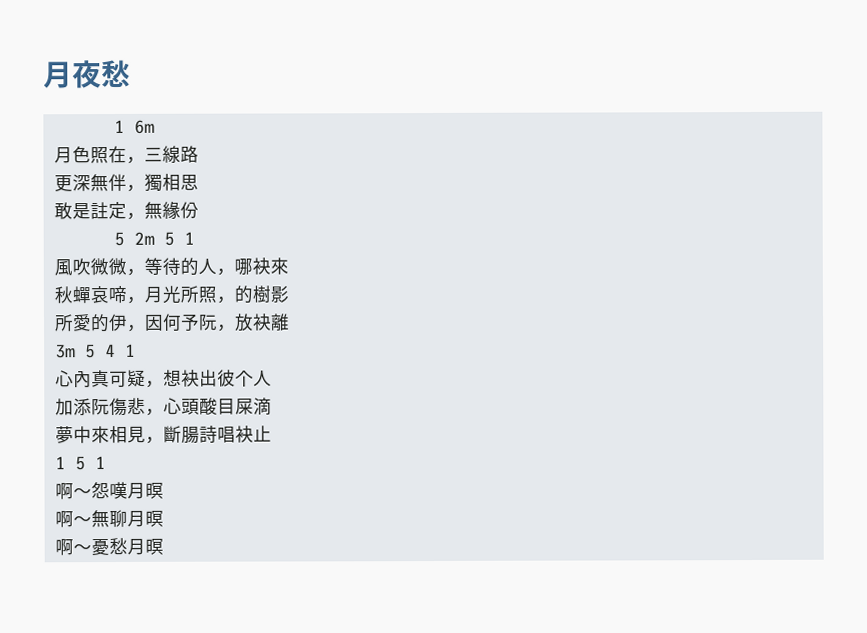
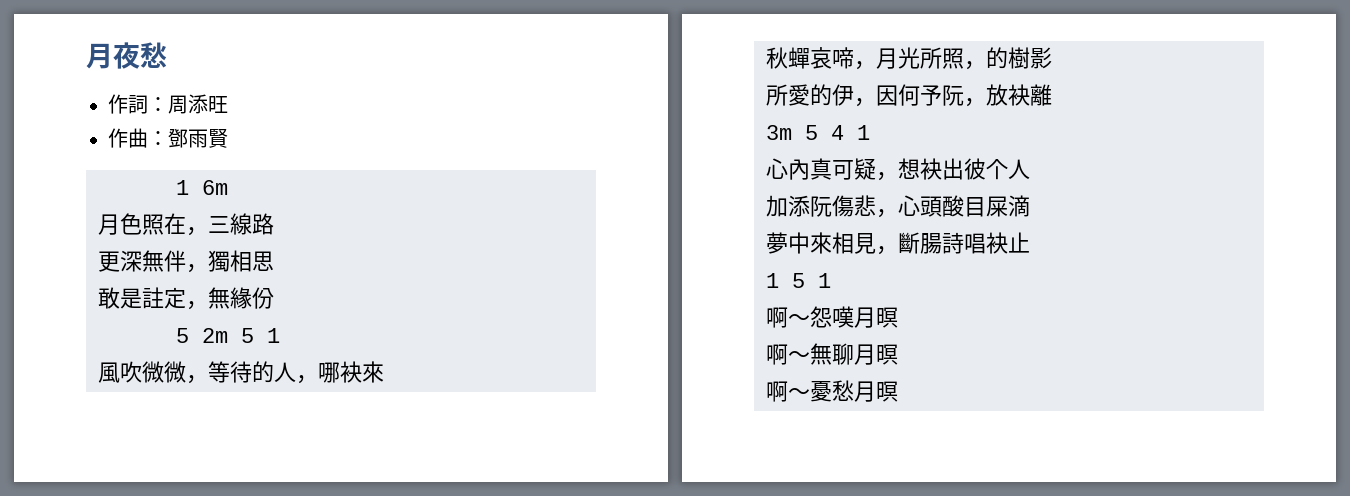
(131, 74) none -> [108,94,228,114] [108,128,228,148] // 作詞：周添旺 // 作曲：鄧雨賢

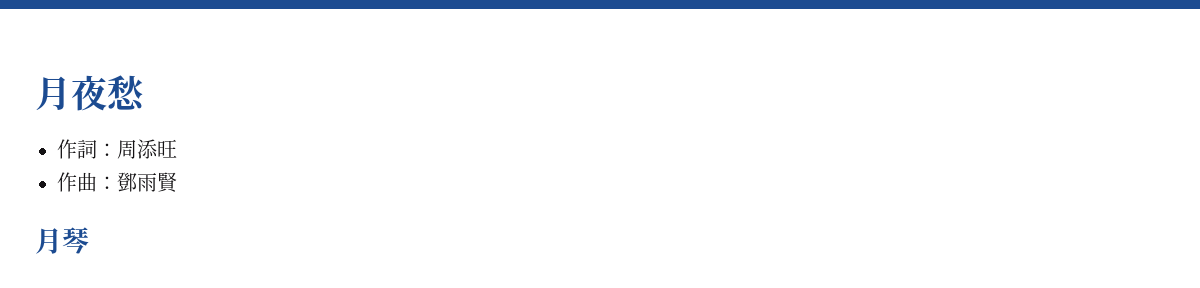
[176,180,228,195] [98,213,274,236] [98,250,274,273] [98,287,274,310] [176,328,280,343] [98,361,384,384] [766,47,1052,70] [766,84,1052,107] [766,125,870,140] [766,158,1030,181] [766,195,1030,218] [766,232,1030,255] [766,273,831,288] [766,306,898,328] [766,343,898,365] [766,380,898,402] // 1 6m // 月色照在，三線路 // 更深無伴，獨相思 // 敢是註定，無緣份 // 5 2m 5 1 // 風吹微微，等待的人，哪袂來 // 秋蟬哀啼，月光所照，的樹影 // 所愛的伊，因何予阮，放袂離 // 3m 5 4 1 // 心內真可疑，想袂出彼个人 // 加添阮傷悲，心頭酸目屎滴 // 夢中來相見，斷腸詩唱袂止 // 1 5 1 // 啊～怨嘆月暝 // 啊～無聊月暝 // 啊～憂愁月暝 -> [35,227,89,254] // 月琴

